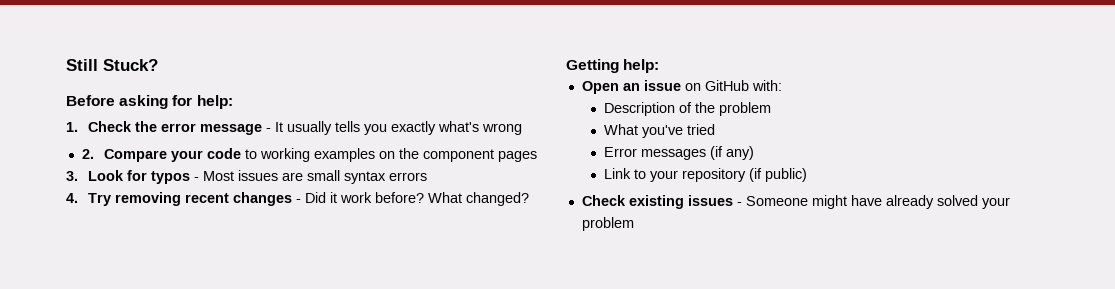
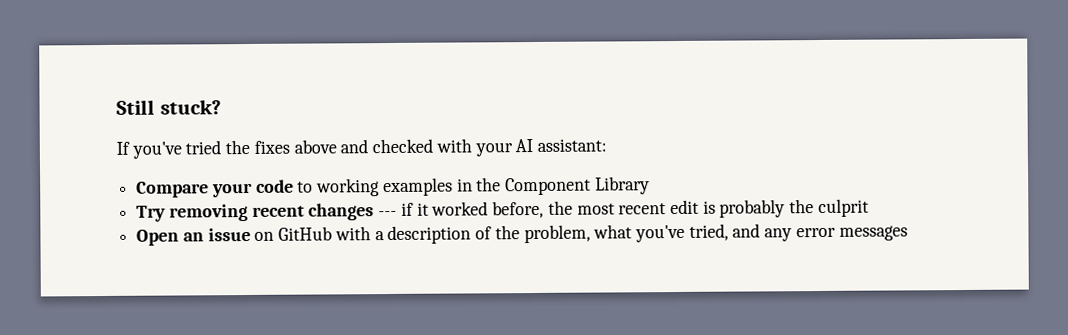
[103,59,158,71] [66,95,233,109] [66,121,522,135] [81,149,94,159] Stuck? // Before asking for help: // 1. Check the error message - It usually tells you exactly what's wrong // 2. -> [159,99,221,115] [116,138,607,159] stuck? // If you've tried the fixes above and checked with your AI assistant: //
[378,148,537,162] [66,170,427,184] [66,192,529,206] [566,59,660,73] on the component pages // 3. Look for typos - Most issues are small syntax errors // 4. Try removing recent changes - Did it work before? What changed? // Getting help: -> [456,176,650,196] [136,198,869,222] in the Component Library // Try removing recent changes --- if it worked before, the most recent edit is probably the culprit
[751,80,782,91] [603,102,771,116] [603,124,715,138] [603,146,754,160] [603,168,807,182] [581,195,1010,209] [581,217,634,231] with: // Description of the problem // What you've tried // Error messages (if any) // Link to your repository (if public) // Check existing issues - Someone might have already solved your problem -> [334,223,908,245] with a description of the problem, what you've tried, and any error messages

